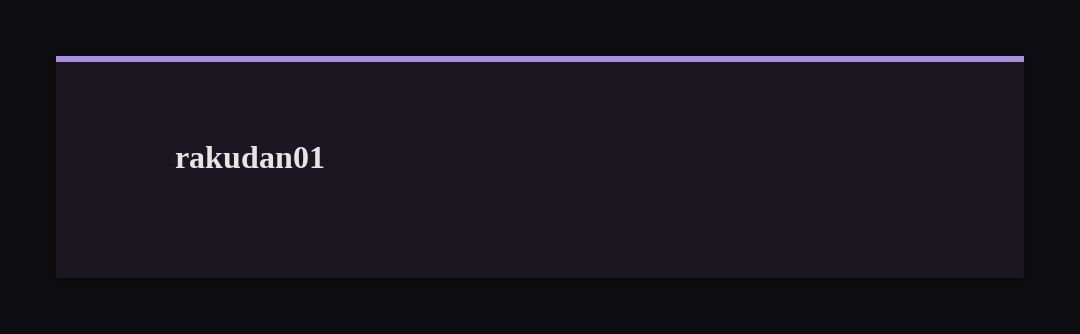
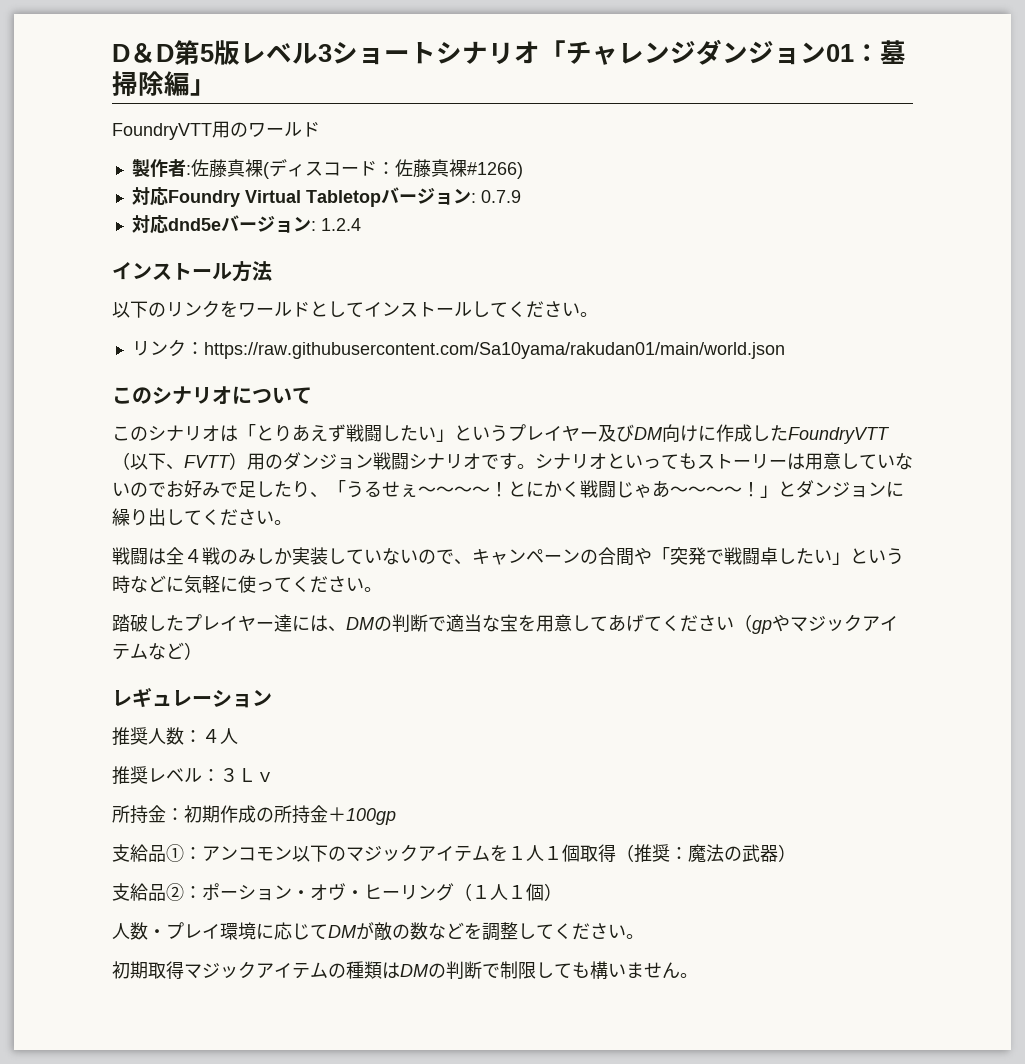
[175,146,325,168] rakudan01 -> [112,39,906,65] [112,71,216,96] [112,121,320,140] [131,159,523,179] [131,187,521,207] [131,215,361,234] [112,261,272,282] [112,300,598,318] [131,339,785,359] [112,386,312,405] [112,424,890,444] [112,452,913,470] [112,480,904,498] [112,508,292,526] [112,547,904,566] [112,575,382,594] [112,614,898,634] [112,642,202,660] [112,688,272,708] [112,727,238,746] [112,766,274,785] [112,805,396,825] [112,844,796,863] [112,883,562,901] [112,922,644,941] [112,961,698,979] D＆D第5版レベル3ショートシナリオ「チャレンジダンジョン01：墓掃除編」 // FoundryVTT用のワールド // 製作者:佐藤真裸(ディスコード：佐藤真裸#1266) // 対応Foundry Virtual Tabletopバージョン: 0.7.9 // 対応dnd5eバージョン: 1.2.4 // インストール方法 // 以下のリンクをワールドとしてインストールしてください。 // リンク：https://raw.githubusercontent.com/Sa10yama/rakudan01/main/world.json // このシナリオについて // このシナリオは「とりあえず戦闘したい」というプレイヤー及びDM向けに作成したFoundryVTT（以下、FVTT）用のダンジョン戦闘シナリオです。シナリオといってもストーリーは用意していないのでお好みで足したり、「うるせぇ～～～～！とにかく戦闘じゃあ～～～～！」とダンジョンに繰り出してください。 // 戦闘は全４戦のみしか実装していないので、キャンペーンの合間や「突発で戦闘卓したい」という時などに気軽に使ってください。 // 踏破したプレイヤー達には、DMの判断で適当な宝を用意してあげてください（gpやマジックアイテムなど） // レギュレーション // 推奨人数：４人 // 推奨レベル：３Ｌｖ // 所持金：初期作成の所持金＋100gp // 支給品①：アンコモン以下のマジックアイテムを１人１個取得（推奨：魔法の武器） // 支給品②：ポーション・オヴ・ヒーリング（１人１個） // 人数・プレイ環境に応じてDMが敵の数などを調整してください。 // 初期取得マジックアイテムの種類はDMの判断で制限しても構いません。

